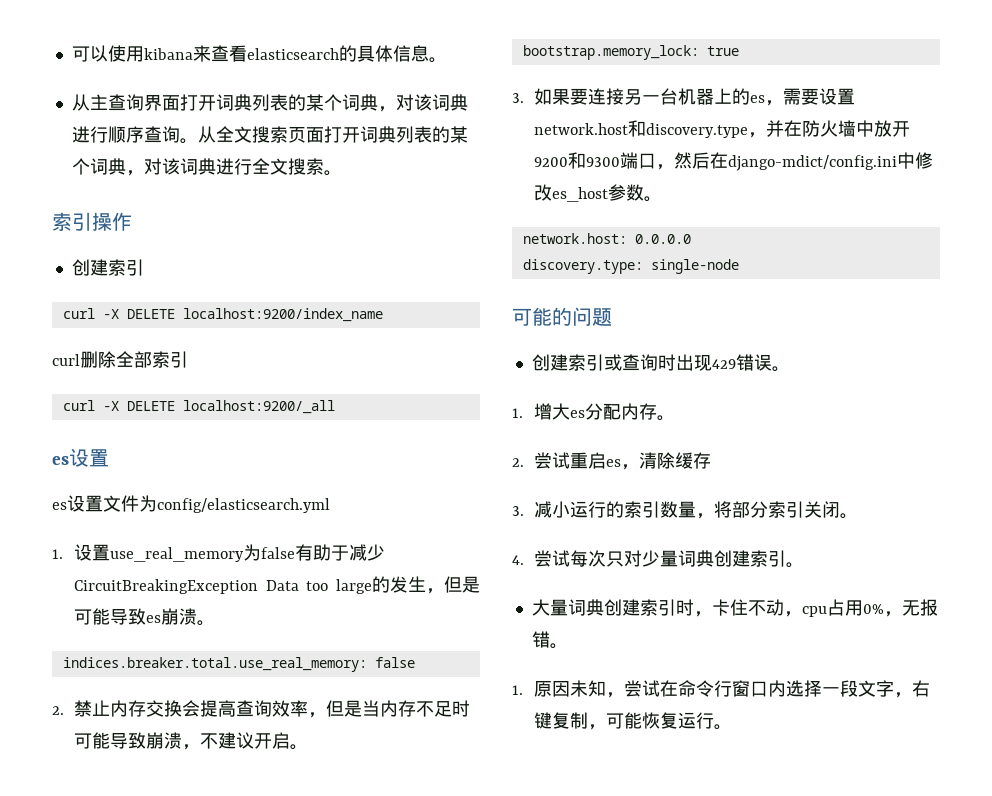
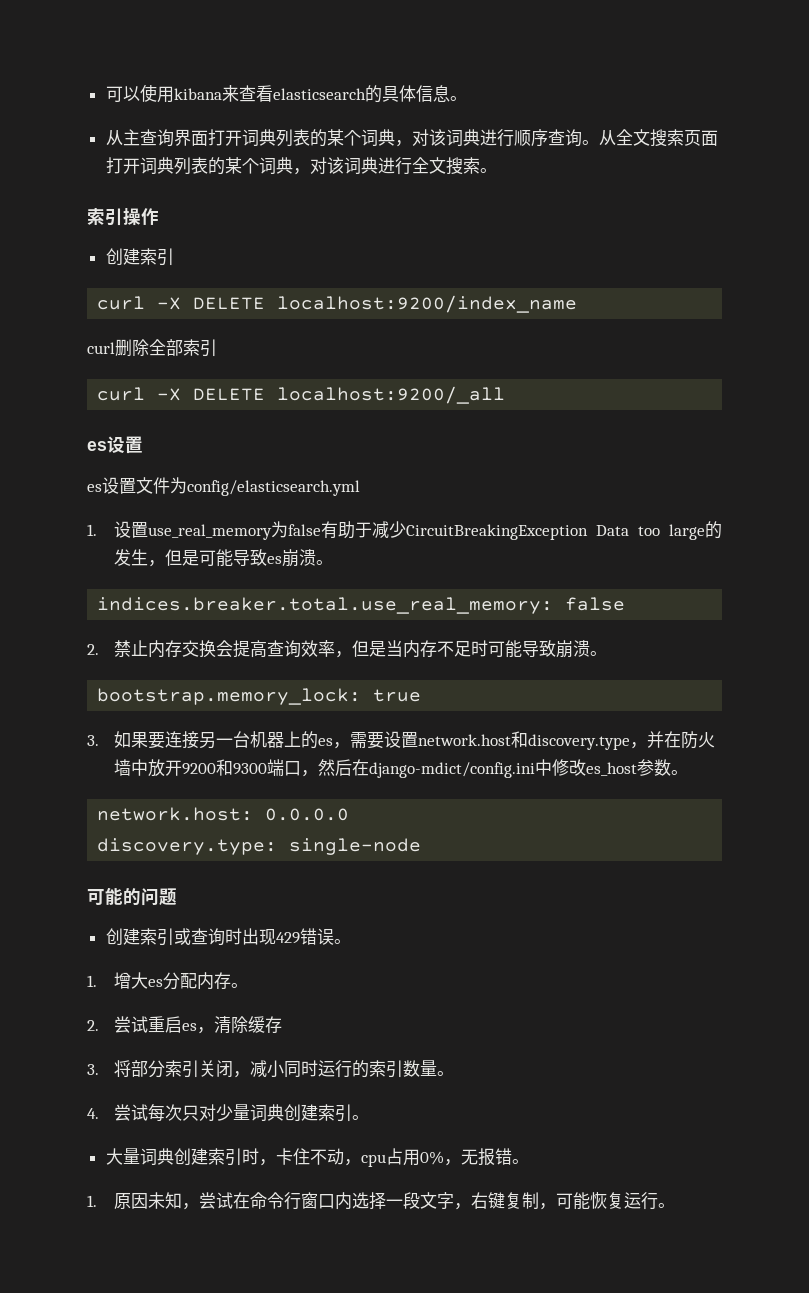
[182,732,291,750] ，不建议开启 -> (590, 648) none
[534,501,841,519] 减小运行的索引数量，将部分索引关闭 -> [113,1060,437,1078] 将部分索引关闭，减小同时运行的索引数量

